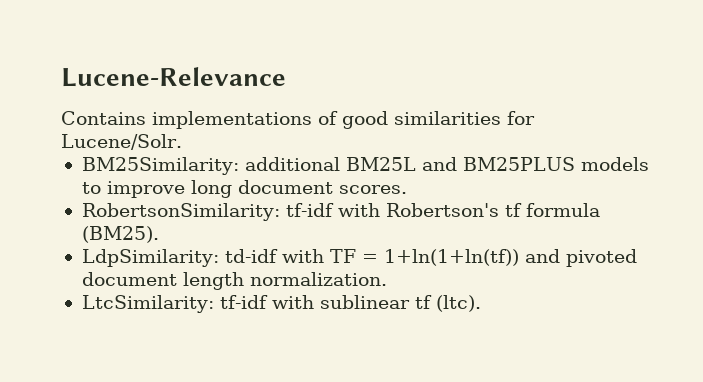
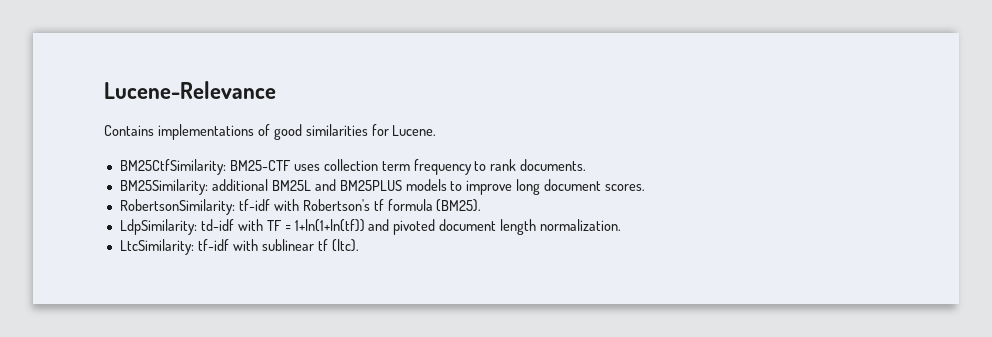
[61,134,182,150] Lucene/Solr. -> [392,125,437,136] [119,159,587,175] Lucene. // BM25CtfSimilarity: BM25-CTF uses collection term frequency to rank documents.

